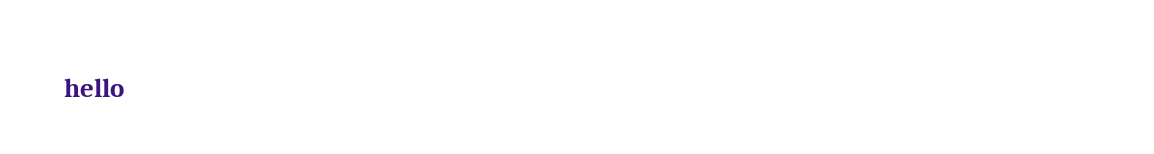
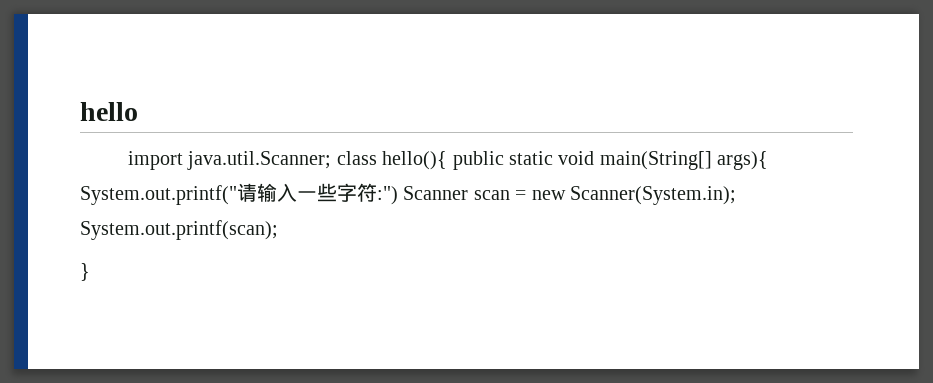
(124, 87) none -> [128,151,769,170] [80,183,736,205] [80,220,278,240] [80,263,90,281] // import java.util.Scanner; class hello(){ public static void main(String[] args){ System.out.printf("请输入一些字符:") Scanner scan = new Scanner(System.in); System.out.printf(scan); // }

